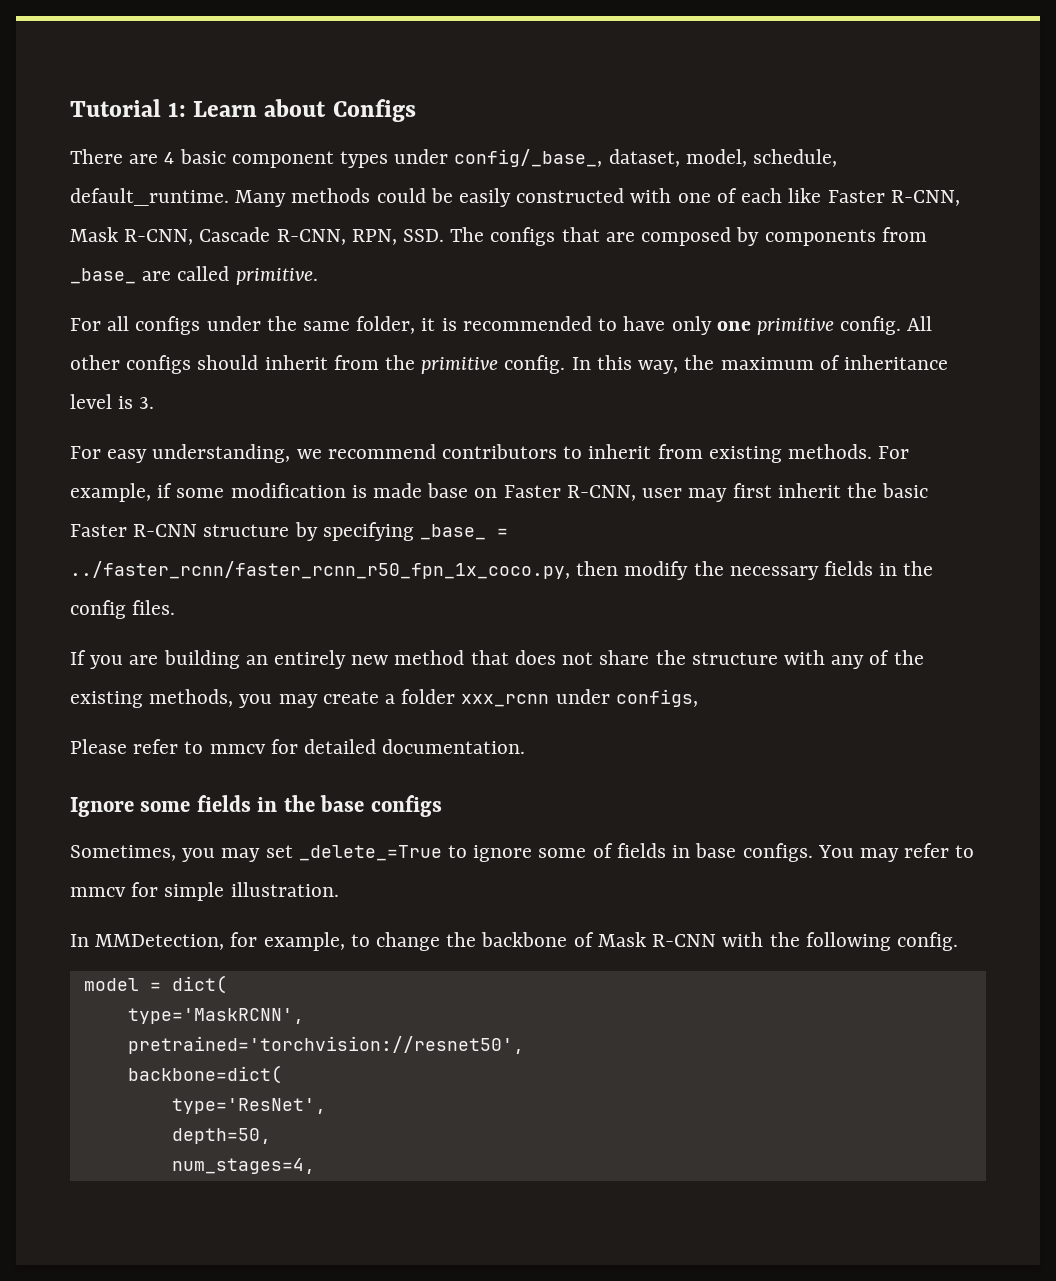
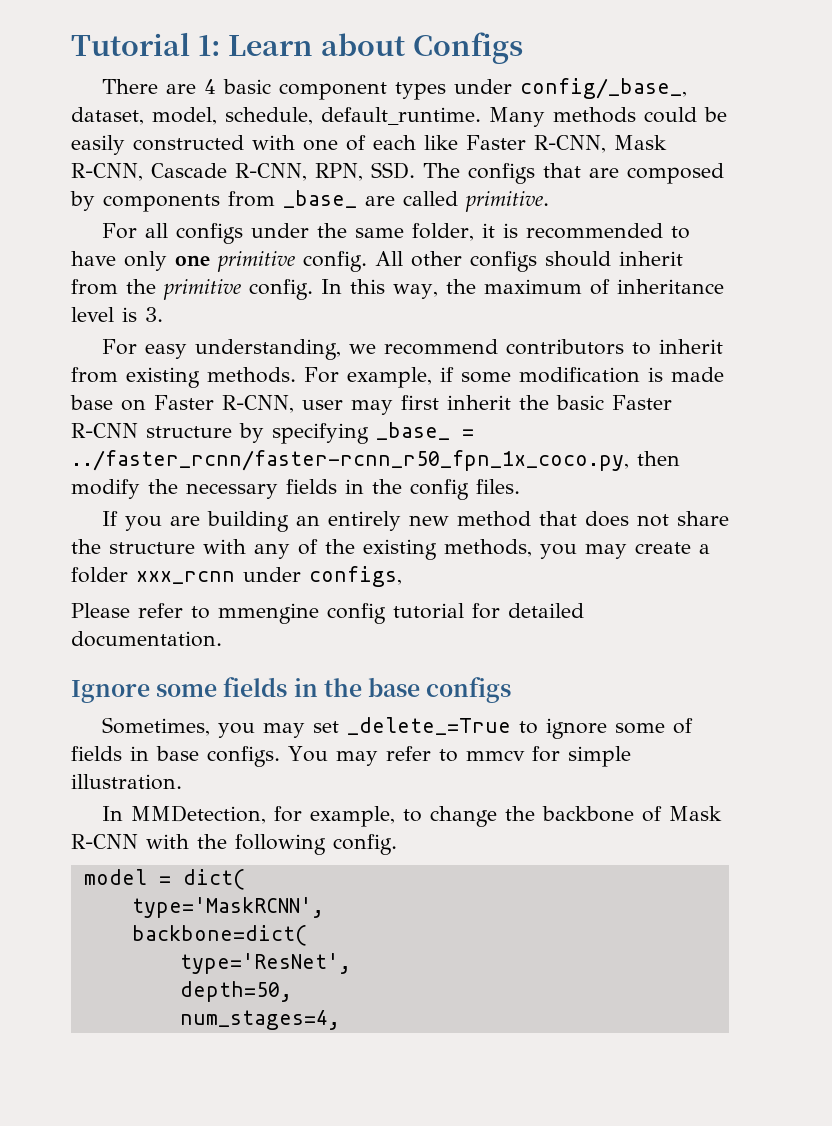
[70,561,570,579] ../faster_rcnn/faster_rcnn_r50_fpn_1x_coco.py, -> [71,450,629,471] ../faster_rcnn/faster-rcnn_r50_fpn_1x_coco.py,
[209,744,266,754] mmcv -> [218,603,464,624] mmengine config tutorial
[127,1036,524,1054] // pretrained='torchvision://resnet50', -> (324, 907) none

